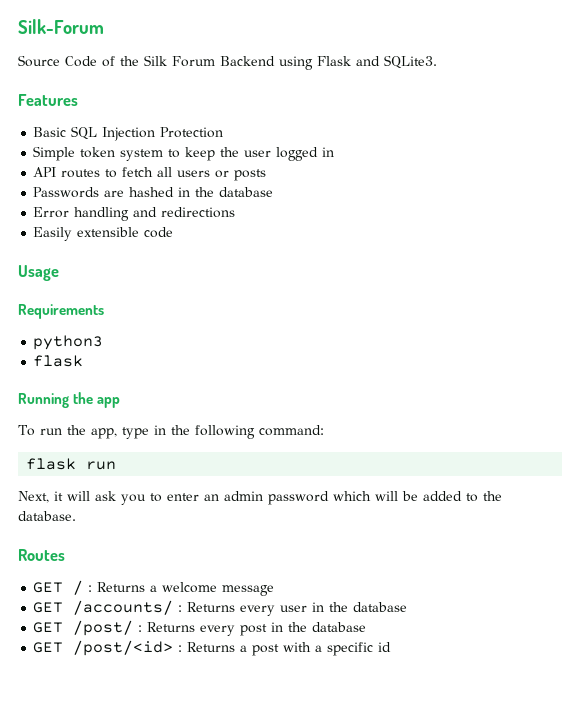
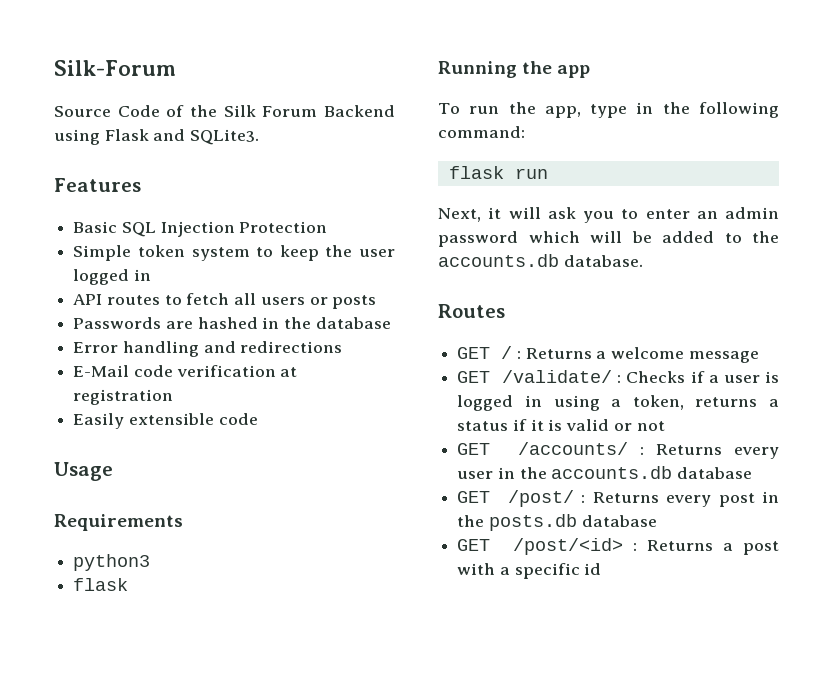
(236, 212) none -> [73,365,298,377] [73,389,174,405] // E-Mail code verification at registration
(502, 496) none -> [438,254,559,267] accounts.db
(275, 590) none -> [457,370,779,383] [457,395,779,411] [457,419,665,431] // GET /validate/ : Checks if a user is logged in using a token, returns a status if it is valid or not
(349, 607) none -> [551,466,673,479] accounts.db
(308, 627) none -> [488,514,577,531] posts.db

